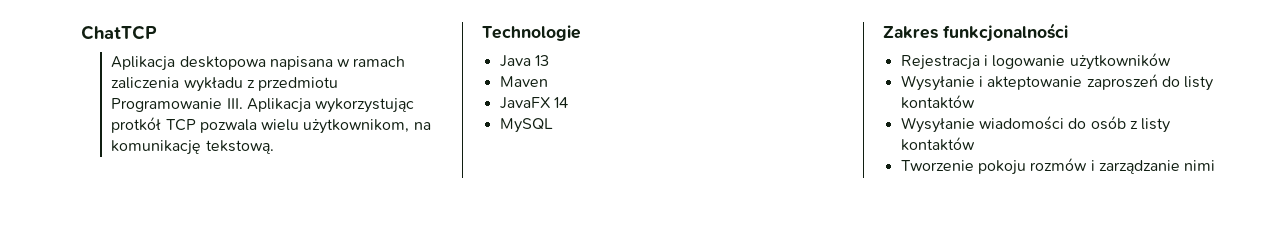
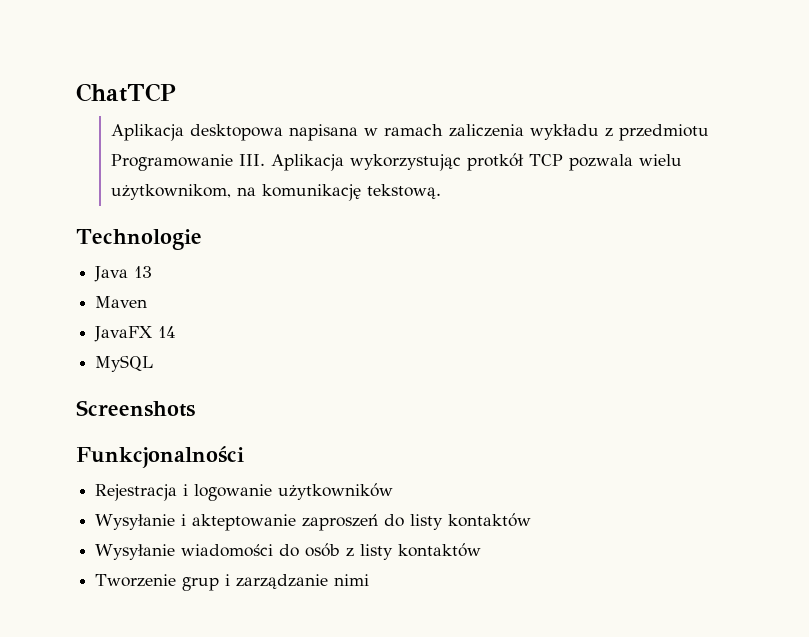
[883,23,1068,42] Zakres funkcjonalności -> [76,400,195,417] [76,446,244,468] Screenshots // Funkcjonalności
[977,158,1088,175] pokoju rozmów -> [182,577,220,591] grup

